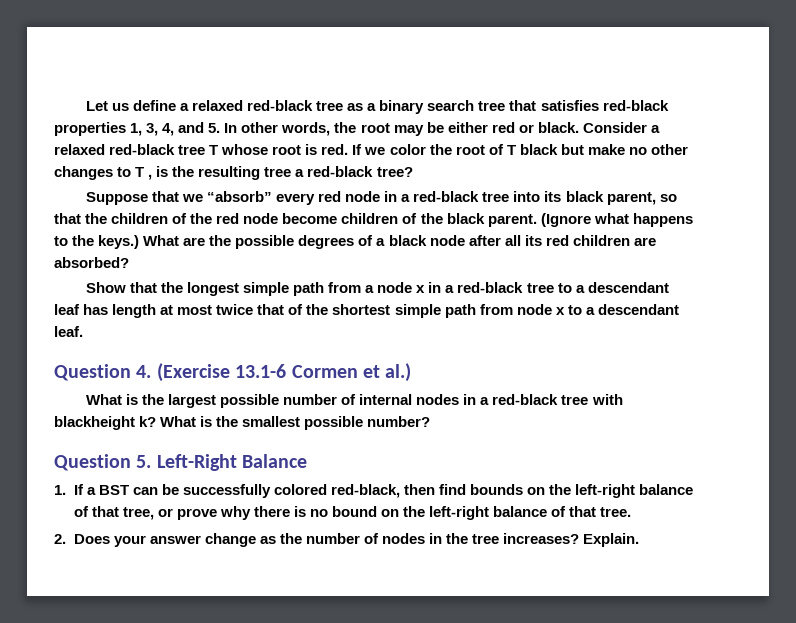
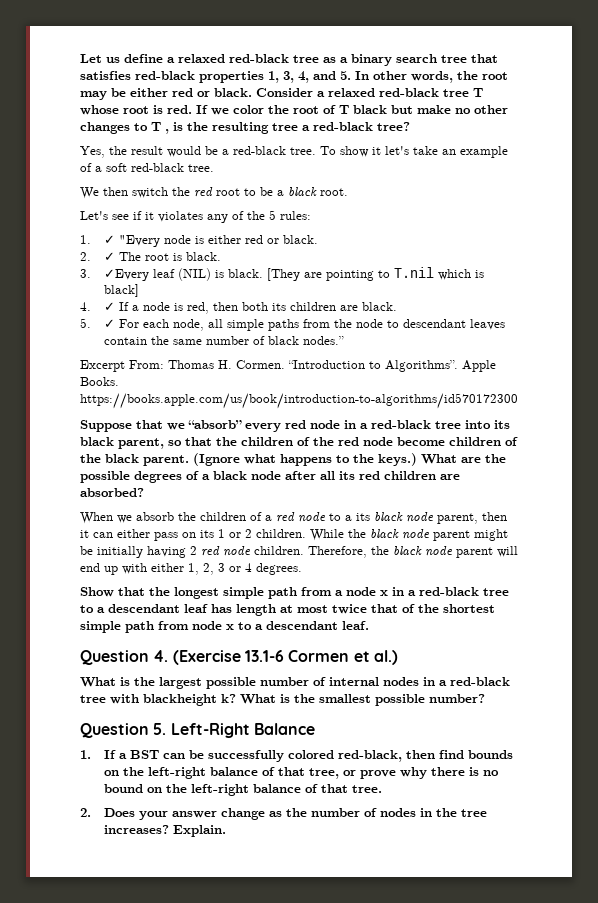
(413, 172) none -> [80,146,508,158] [80,163,214,172] [80,187,348,199] [80,210,311,223] [80,235,318,247] [80,252,221,261] [80,267,484,281] [103,284,139,297] [80,302,397,314] [80,318,505,331] [103,336,344,345] [80,360,496,372] [80,377,119,386] [80,393,518,409] // Yes, the result would be a red-black tree. To show it let's take an example of a soft red-black tree. // We then switch the red root to be a black root. // Let's see if it violates any of the 5 rules: // 1. ✓ "Every node is either red or black. // 2. ✓ The root is black. // 3. ✓Every leaf (NIL) is black. [They are pointing to T.nil which is black] // 4. ✓ If a node is red, then both its children are black. // 5. ✓ For each node, all simple paths from the node to descendant leaves contain the same number of black nodes.” // Excerpt From: Thomas H. Cormen. “Introduction to Algorithms”. Apple Books. https://books.apple.com/us/book/introduction-to-algorithms/id570172300
(129, 262) none -> [80,512,507,524] [80,529,508,541] [80,546,518,558] [80,563,302,575] // When we absorb the children of a red node to a its black node parent, then it can either pass on its 1 or 2 children. While the black node parent might be initially having 2 red node children. Therefore, the black node parent will end up with either 1, 2, 3 or 4 degrees.

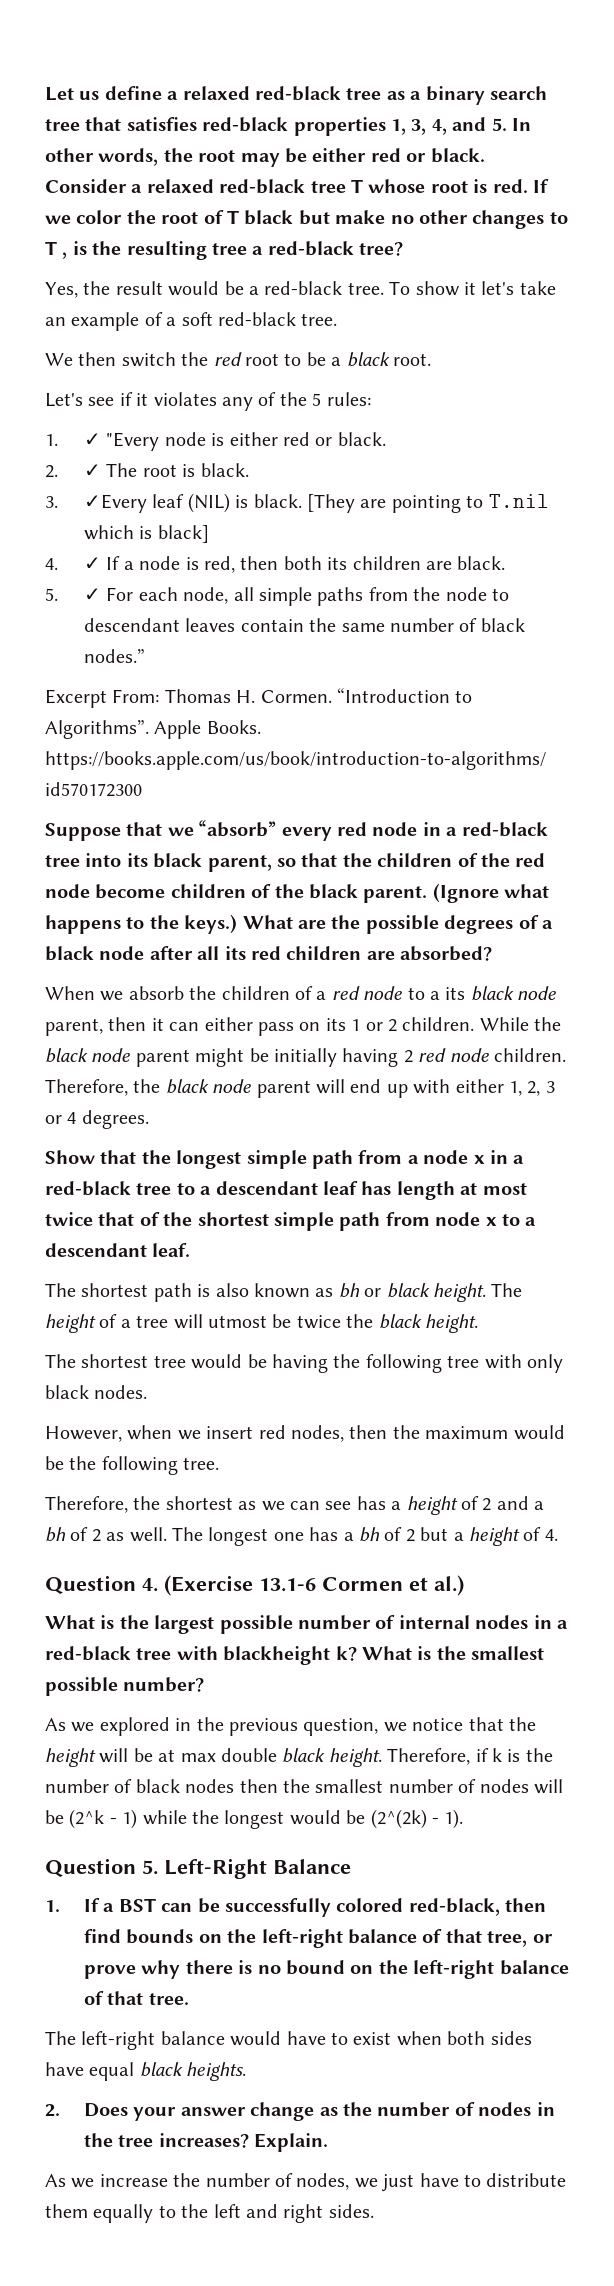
(369, 625) none -> [45,1283,523,1302] [45,1314,478,1333] [45,1354,563,1373] [45,1385,148,1399] [45,1425,565,1442] [45,1456,220,1475] [45,1496,545,1515] [45,1527,558,1546] // The shortest path is also known as bh or black height. The height of a tree will utmost be twice the black height. // The shortest tree would be having the following tree with only black nodes. // However, when we insert red nodes, then the maximum would be the following tree. // Therefore, the shortest as we can see has a height of 2 and a bh of 2 as well. The longest one has a bh of 2 but a height of 4.
(485, 698) none -> [45,1717,536,1736] [45,1748,553,1767] [45,1779,563,1794] [45,1809,464,1829] // As we explored in the previous question, we notice that the height will be at max double black height. Therefore, if k is the number of black nodes then the smallest number of nodes will be (2^k - 1) while the longest would be (2^(2k) - 1).
(382, 789) none -> [45,2031,532,2050] [45,2062,247,2081] // The left-right balance would have to exist when both sides have equal black heights.
(226, 831) none -> [45,2173,567,2192] [45,2204,374,2223] // As we increase the number of nodes, we just have to distribute them equally to the left and right sides.

